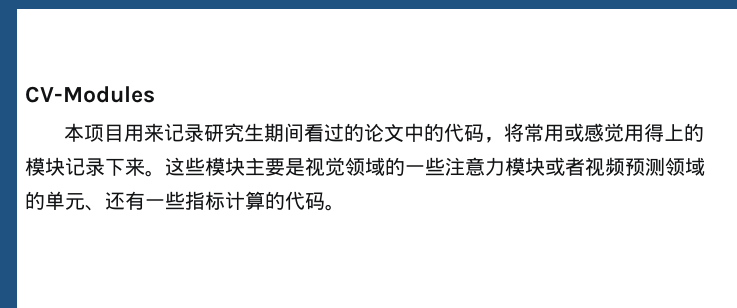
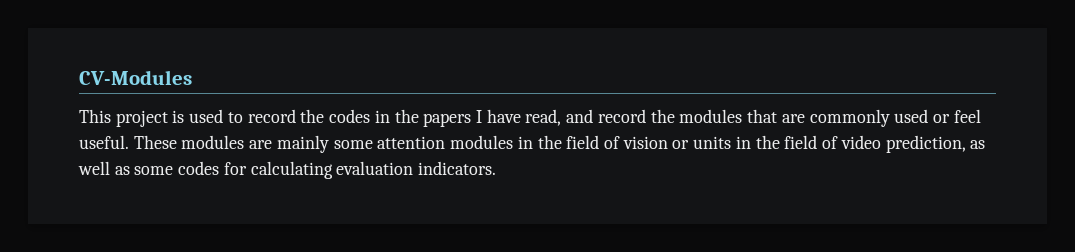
[64,123,705,143] [25,157,705,177] [25,191,345,211] 本项目用来记录研究生期间看过的论文中的代码，将常用或感觉用得上的模块记录下来。这些模块主要是视觉领域的一些注意力模块或者视频预测领域的单元、还有一些指标计算的代码。 -> [79,109,981,127] [79,135,986,153] [78,161,497,179] This project is used to record the codes in the papers I have read, and record the modules that are commonly used or feel useful. These modules are mainly some attention modules in the field of vision or units in the field of video prediction, as well as some codes for calculating evaluation indicators.

